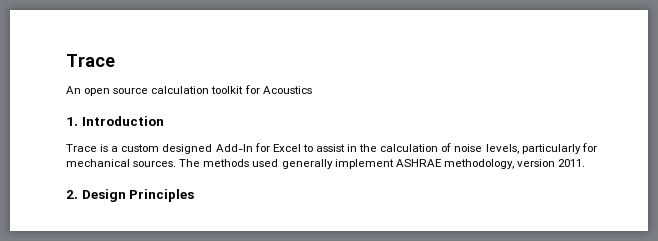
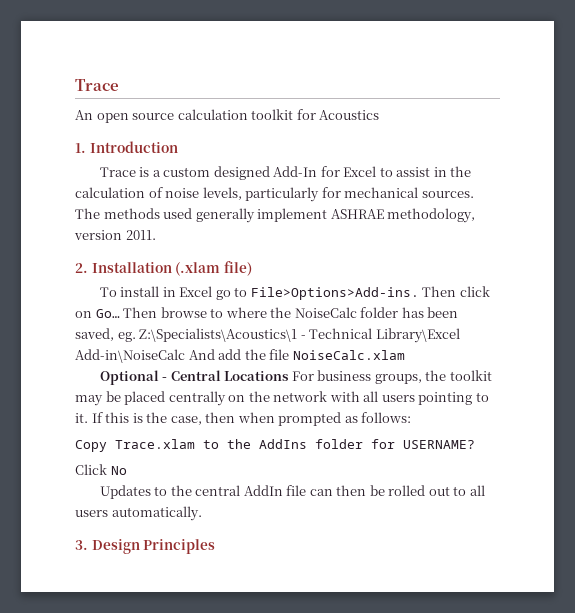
(78, 194) none -> [91,261,252,276] [99,286,490,300] [75,307,459,318] [75,328,460,343] [75,349,405,363] [99,370,492,385] [75,391,489,406] [75,412,412,426] [75,439,475,452] [75,464,127,475] [99,485,485,499] [75,506,202,521] [75,540,88,550] Installation (.xlam file) // To install in Excel go to File>Options>Add-ins. Then click on Go… Then browse to where the NoiseCalc folder has been saved, eg. Z:\Specialists\Acoustics\1 - Technical Library\Excel Add-in\NoiseCalc And add the file NoiseCalc.xlam // Optional - Central Locations For business groups, the toolkit may be placed centrally on the network with all users pointing to it. If this is the case, then when prompted as follows: // Copy Trace.xlam to the AddIns folder for USERNAME? // Click No // Updates to the central AddIn file can then be rolled out to all users automatically. // 3.

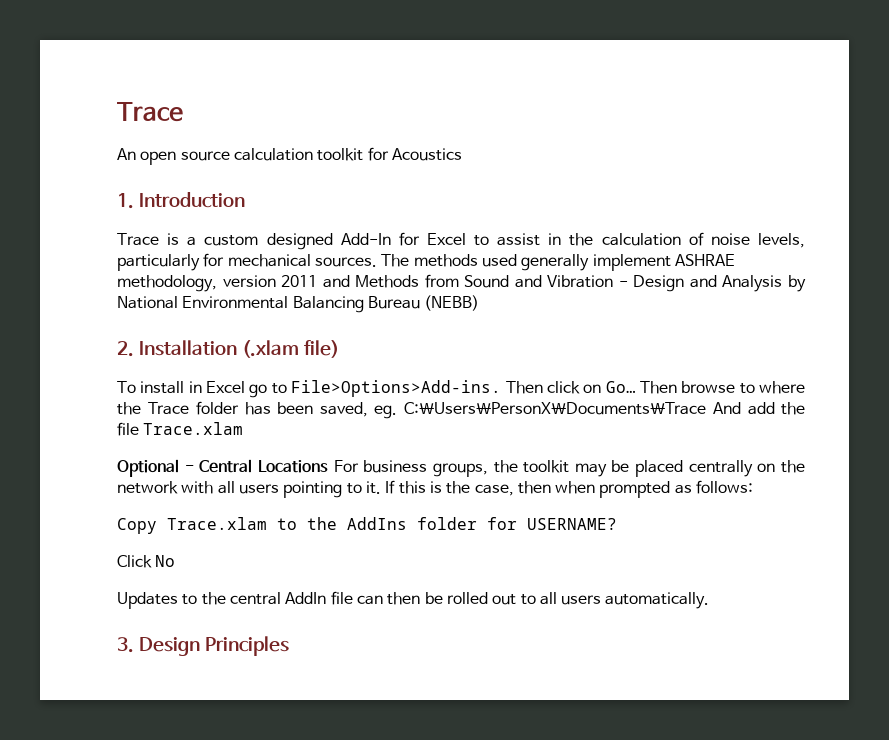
[125,230,156,240] 2011. -> [281,274,807,292] [117,295,480,313] 2011 and Methods from Sound and Vibration - Design and Analysis by National Environmental Balancing Bureau (NEBB)
[294,307,357,318] NoiseCalc -> [147,402,190,415] Trace
[139,328,460,343] [75,349,185,363] Z:\Specialists\Acoustics\1 - Technical Library\Excel Add-in\NoiseCalc -> [403,402,707,415] C:\Users\PersonX\Documents\Trace
[292,350,405,360] NoiseCalc.xlam -> [143,422,244,435] Trace.xlam

